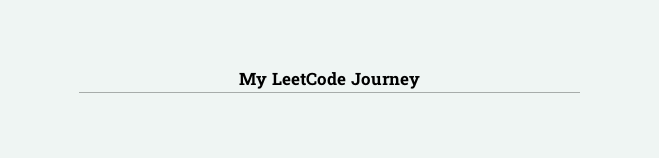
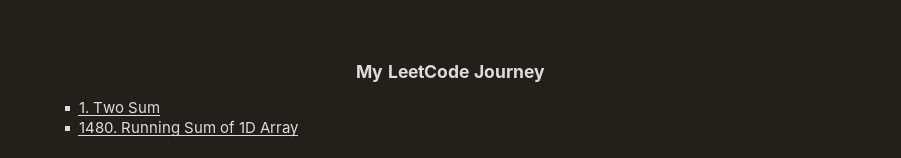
(420, 80) none -> [78,102,160,114] [78,120,299,137] // 1. Two Sum // 1480. Running Sum of 1D Array

